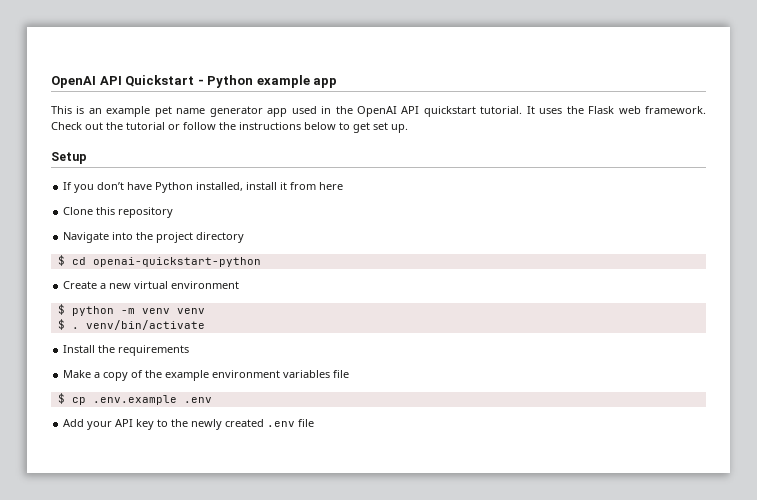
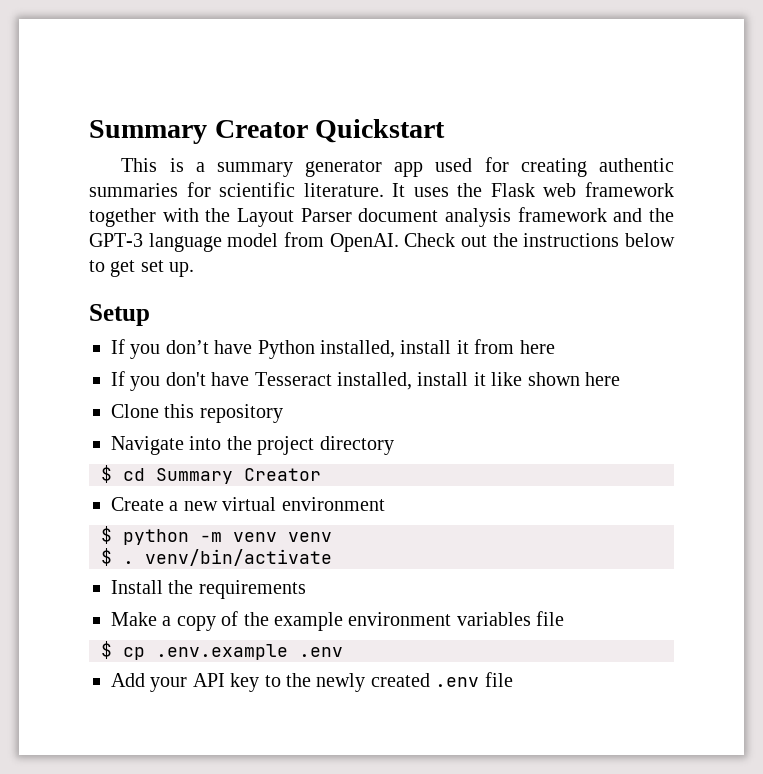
[51,76,122,88] OpenAI API -> [89,120,308,144] Summary Creator
[197,75,338,88] [51,106,523,117] - Python example app // This is an example pet name generator app used in the OpenAI API quickstart tutorial. -> [121,157,674,177] [89,182,384,197] // This is a summary generator app used for creating authentic summaries for scientific literature.
[645,106,706,114] [51,122,216,130] framework. Check out the tutorial or follow -> [584,182,674,197] [89,207,674,227] [89,232,487,252] framework together with the Layout Parser document analysis framework and the GPT-3 language model from OpenAI. Check out
(344, 186) none -> [111,371,620,391] // If you don't have Tesseract installed, install it like shown here
[92,257,261,267] openai-quickstart-python -> [156,468,321,484] Summary Creator

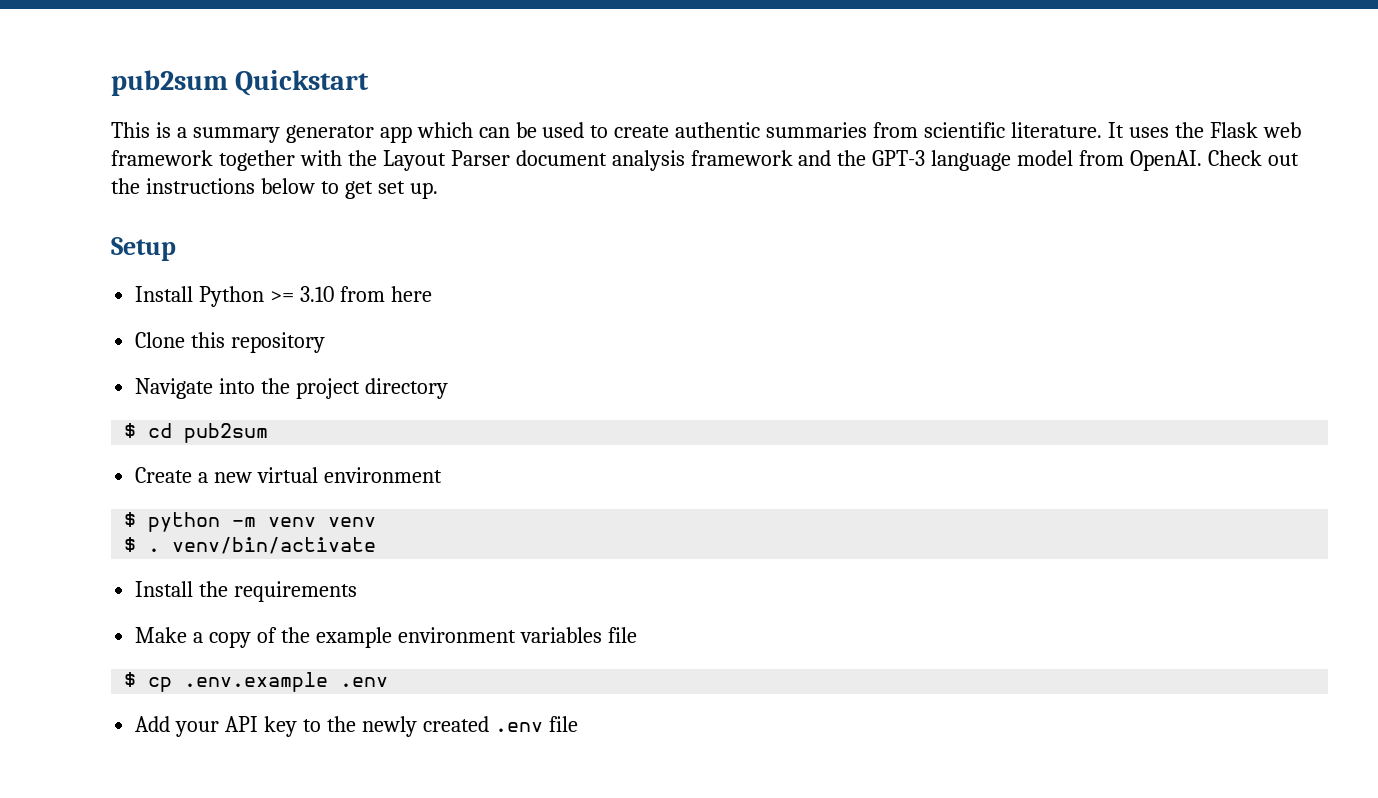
[89,120,308,144] Summary Creator -> [111,70,228,96] pub2sum
[435,157,587,177] used for creating -> [416,122,670,138] which can be used to create
[186,182,211,197] for -> [873,122,919,138] from
[111,339,555,359] [111,371,580,391] If you don’t have Python installed, install it from here // If you don't have Tesseract installed, install it like shown -> [135,286,385,307] Install Python >= 3.10 from
[156,468,321,484] Summary Creator -> [184,423,269,443] pub2sum

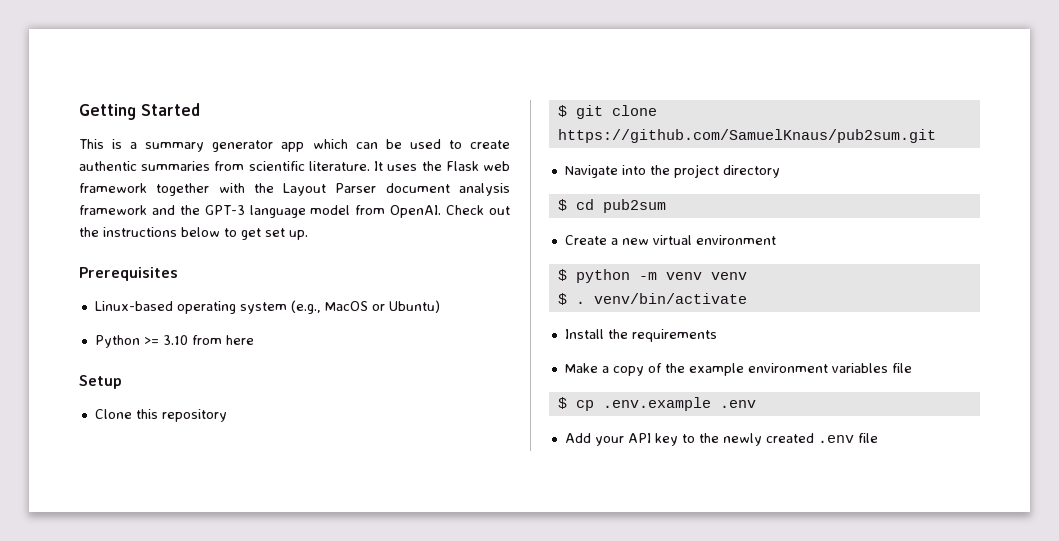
[111,70,370,96] pub2sum Quickstart -> [79,103,200,120] Getting Started
[111,237,176,261] [135,286,194,302] Setup // Install -> [79,267,178,281] [94,300,440,314] Prerequisites // Linux-based operating system (e.g., MacOS or Ubuntu) //
(432, 294) none -> [79,375,122,389] // Setup
(326, 342) none -> [557,105,657,119] [557,129,936,143] // $ git clone https://github.com/SamuelKnaus/pub2sum.git

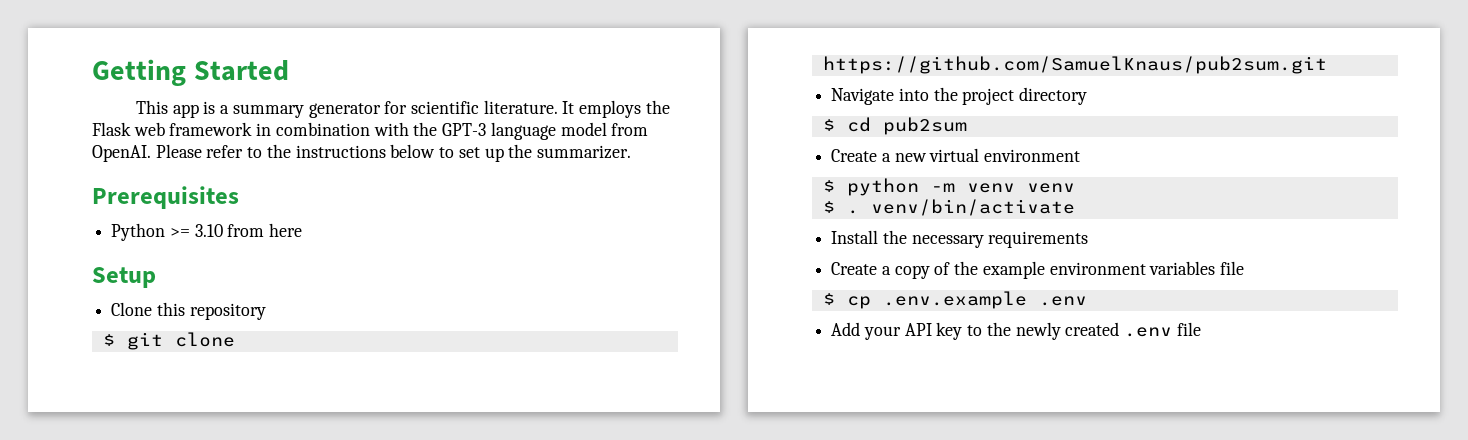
(104, 144) none -> [172,104,199,118] app
[281,139,510,152] [79,161,245,171] app which can be used to create authentic summaries from -> [384,101,408,114] for
[387,164,418,171] uses -> [579,100,642,118] employs
[156,183,510,196] [79,205,175,215] together with the Layout Parser document analysis framework and -> [256,122,409,136] in combination with
[446,205,511,215] Check out -> [155,144,263,158] Please refer to
[241,228,308,240] [79,267,178,281] [94,300,440,314] get set up. // Prerequisites // Linux-based operating system (e.g., MacOS or Ubuntu) -> [458,144,631,162] [92,186,239,209] set up the summarizer. // Prerequisites
(628, 334) none -> [911,235,984,248] necessary
[564,363,598,373] Make -> [831,262,878,275] Create

